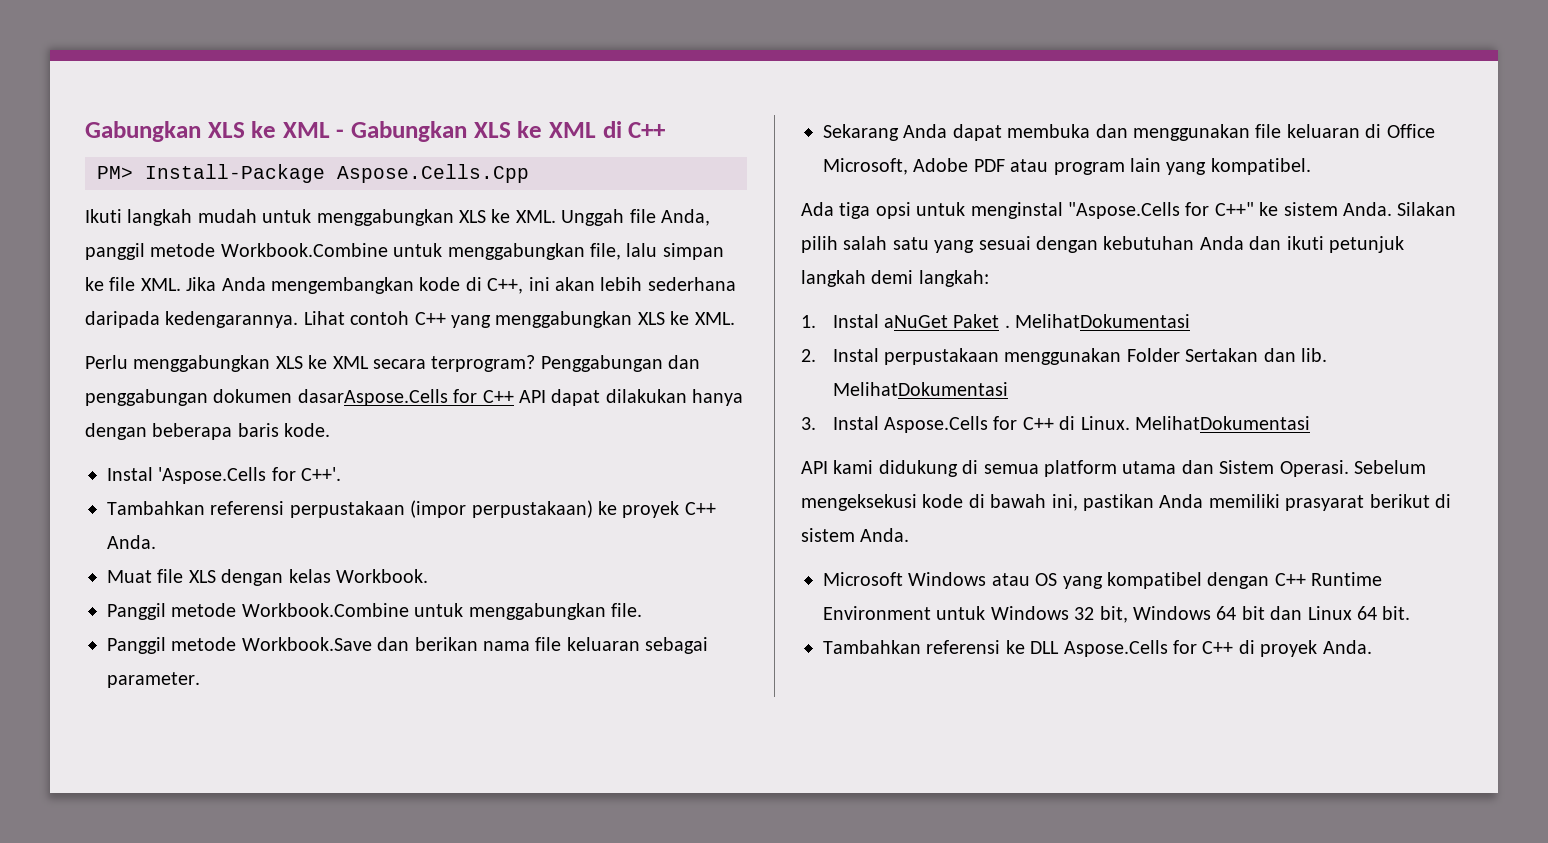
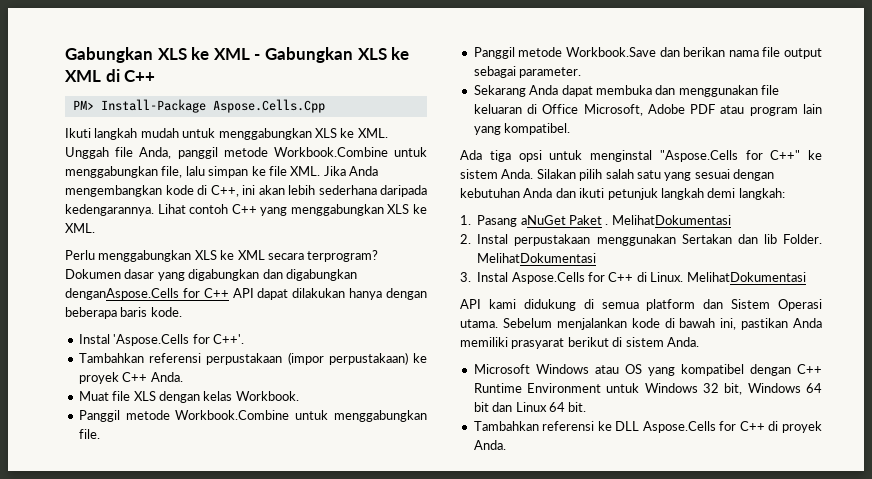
[540,355,701,372] [85,389,448,406] Penggabungan dan penggabungan dokumen dasarAspose.Cells -> [65,269,357,281] [65,288,179,300] Dokumen dasar yang digabungkan dan digabungkan denganAspose.Cells
[566,637,640,651] keluaran -> [784,48,822,59] output
[832,314,879,328] Instal -> [477,215,518,227] Pasang
[1126,348,1180,362] Folder -> (676, 240) none
[1300,348,1327,362] lib. -> [763,234,822,244] lib Folder.
[1122,461,1177,474] utama -> (696, 305) none
[1279,460,1426,477] [801,494,917,511] Operasi. Sebelum mengeksekusi -> [778,299,822,311] [460,318,627,330] Operasi utama. Sebelum menjalankan

